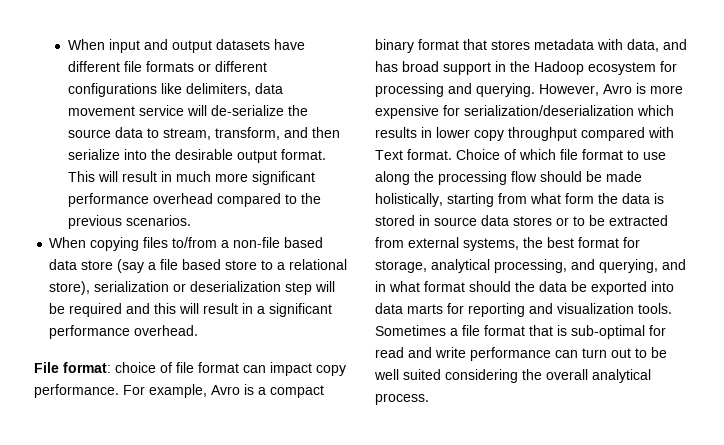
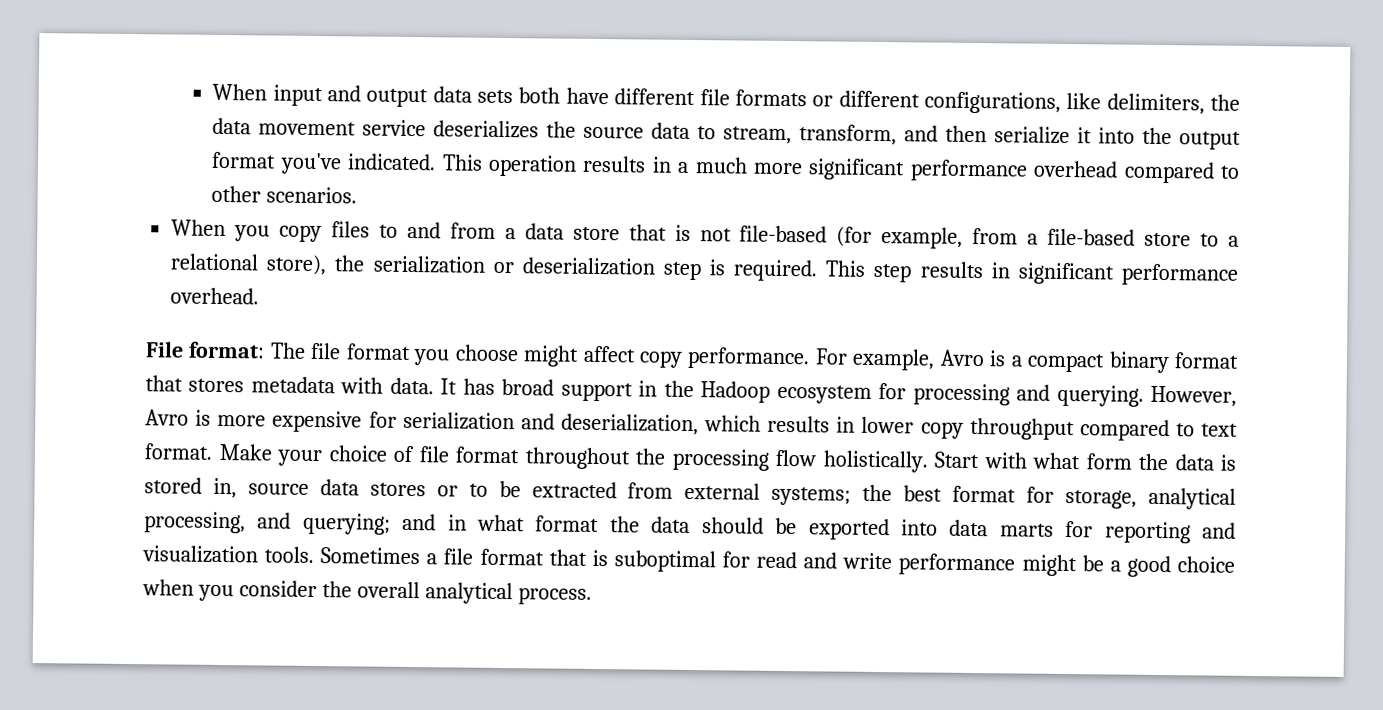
[216,39,271,50] datasets -> [432,86,561,104] data sets both
[68,83,158,97] configurations -> [923,91,1061,114] configurations,
(252, 89) none -> [1210,94,1241,111] the
[187,105,285,116] will de-serialize -> [433,120,540,139] deserializes
(121, 154) none -> [1077,127,1093,144] it
[175,149,327,163] [68,171,173,182] desirable output format. This will result in -> [1179,131,1242,150] [211,151,690,177] output format you've indicated. This operation results in a
[301,193,322,204] [68,215,123,229] the previous -> [211,185,262,203] other
[90,237,324,251] [49,259,222,273] copying files to/from a non-file based data store (say a file based -> [234,221,1136,249] you copy files to and from a data store that is not file-based (for example, from a file-based
(91, 288) none -> [334,255,366,272] the
[315,281,336,292] [49,303,266,317] will be required and this will result in a -> [709,259,1011,283] is required. This step results in
[115,362,312,376] choice of file format can impact -> [269,342,636,367] The file format you choose might affect
[627,39,687,52] data, and -> [389,377,458,395] data. It
[464,105,634,116] serialization/deserialization -> [402,411,699,436] serialization and deserialization,
[648,127,674,138] [375,149,666,160] [375,171,642,185] [375,193,527,207] with Text format. Choice of which file format to use along the processing flow should be made holistically, starting from -> [1175,423,1238,437] [144,443,1027,473] to text format. Make your choice of file format throughout the processing flow holistically. Start with
[419,215,430,226] in -> [212,477,237,499] in,
[463,238,519,251] systems, -> [771,486,852,506] systems;
[599,259,658,273] querying, -> [302,512,391,535] querying;
[469,281,567,292] should the data -> [609,516,764,534] the data should
[571,325,645,339] sub-optimal -> [613,550,716,573] suboptimal
[555,347,667,358] [374,369,518,383] can turn out to be well suited considering -> [1021,554,1235,578] [142,579,317,602] might be a good choice when you consider

